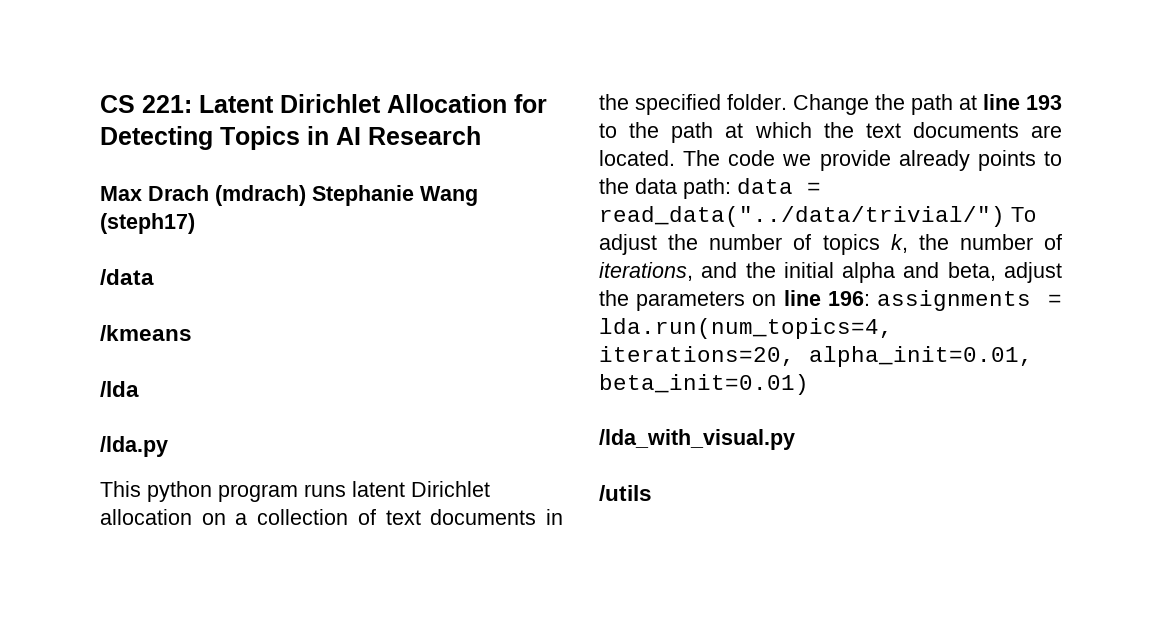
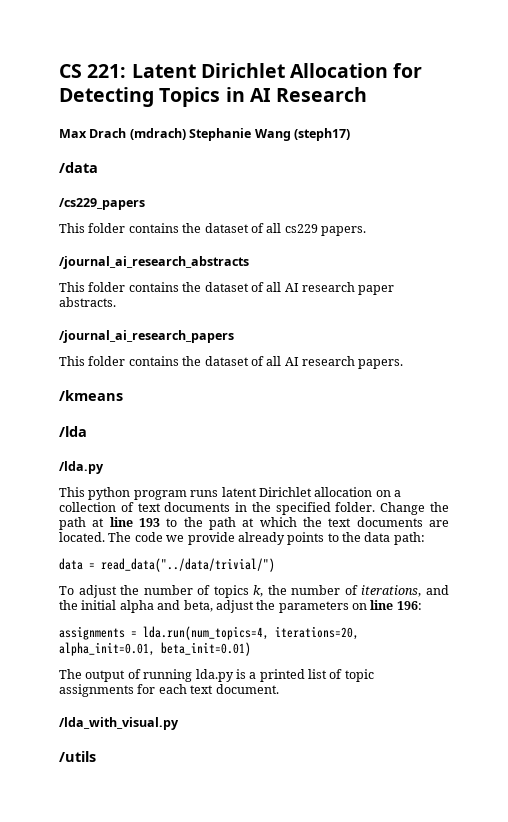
(154, 277) none -> [59,198,145,210] [59,223,366,236] [59,256,249,269] [59,282,395,295] [59,297,116,307] [59,330,234,343] [59,356,404,369] // /cs229_papers // This folder contains the dataset of all cs229 papers. // /journal_ai_research_abstracts // This folder contains the dataset of all AI research paper abstracts. // /journal_ai_research_papers // This folder contains the dataset of all AI research papers.
(731, 188) none -> (425, 538) //
(1005, 216) none -> (275, 565) //
(870, 298) none -> (422, 605) //
(809, 384) none -> [59,669,374,682] [59,684,279,697] // The output of running lda.py is a printed list of topic assignments for each text document.

